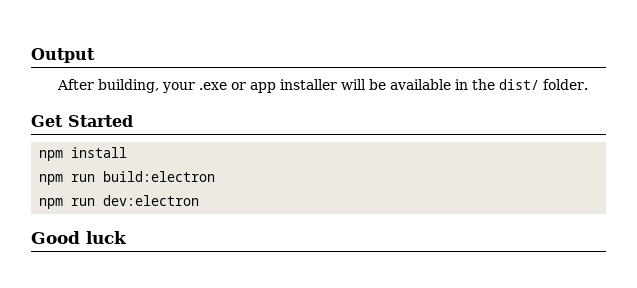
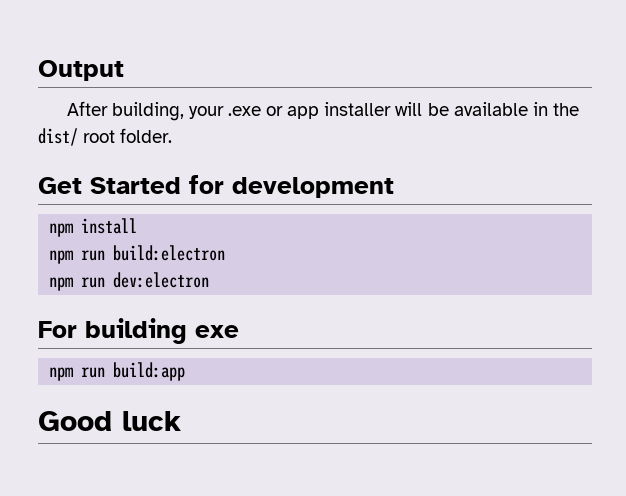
(539, 84) none -> [83,130,116,143] root
(133, 121) none -> [189,175,394,198] for development
(200, 200) none -> [38,318,239,344] [49,362,186,381] // For building exe // npm run build:app

